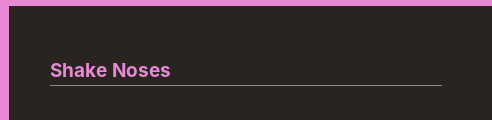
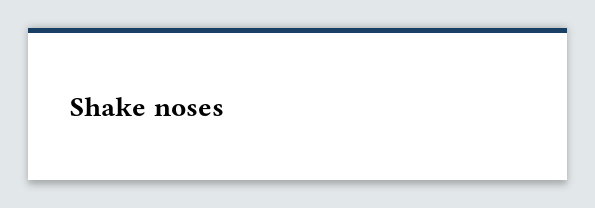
[112,63,172,77] Noses -> [153,104,224,116] noses

